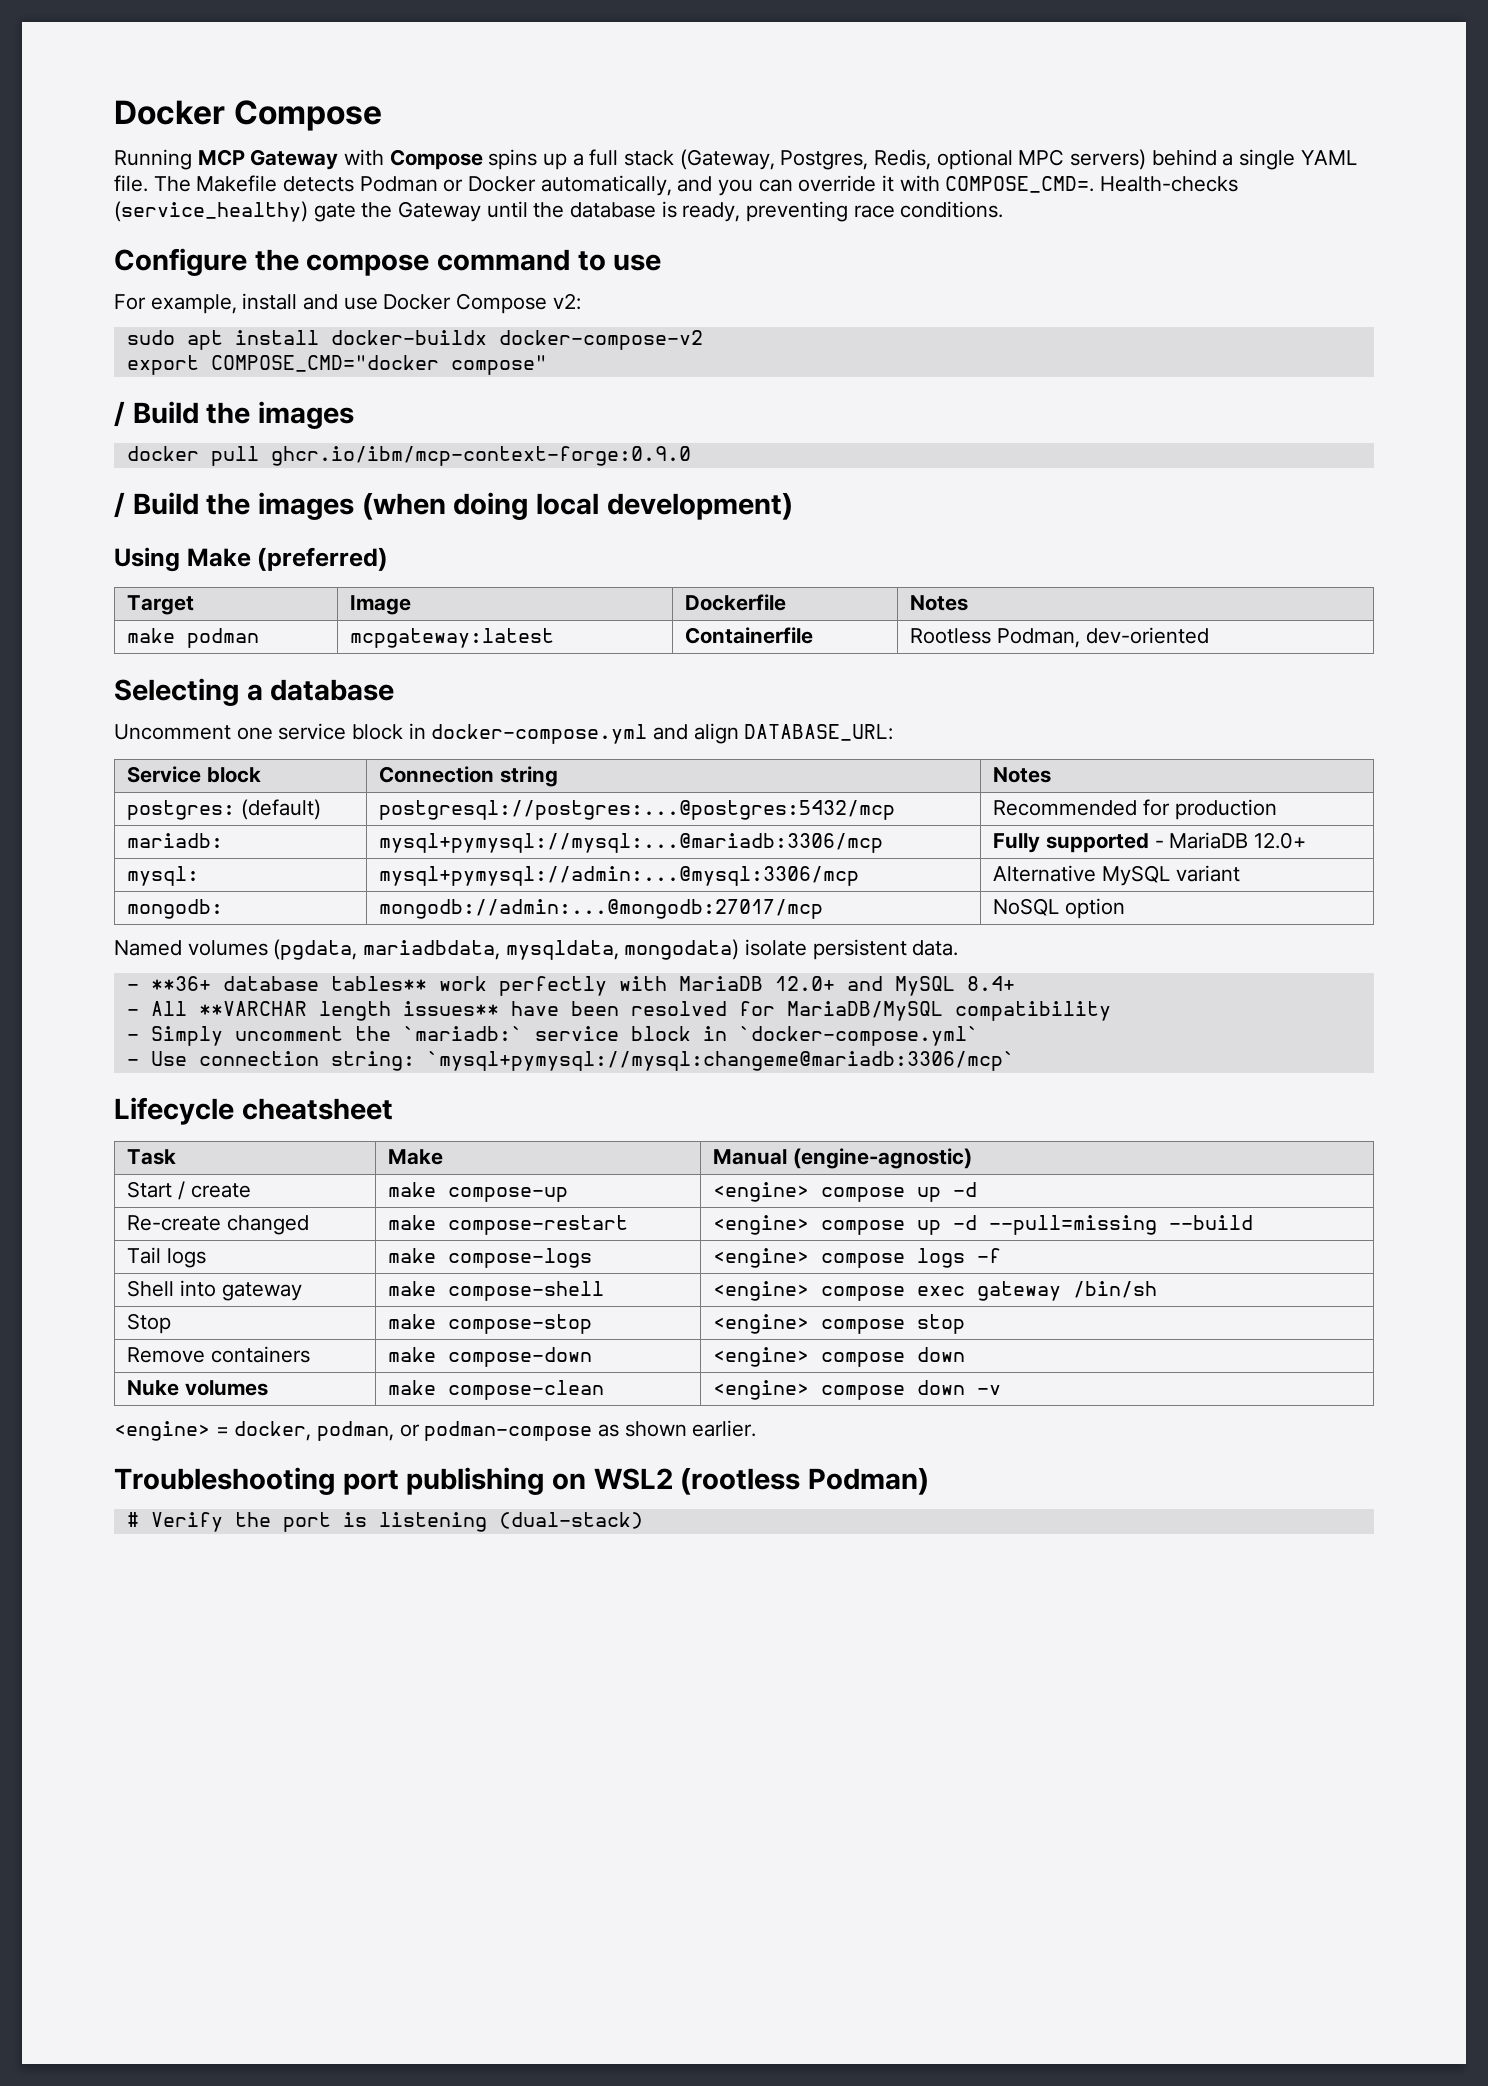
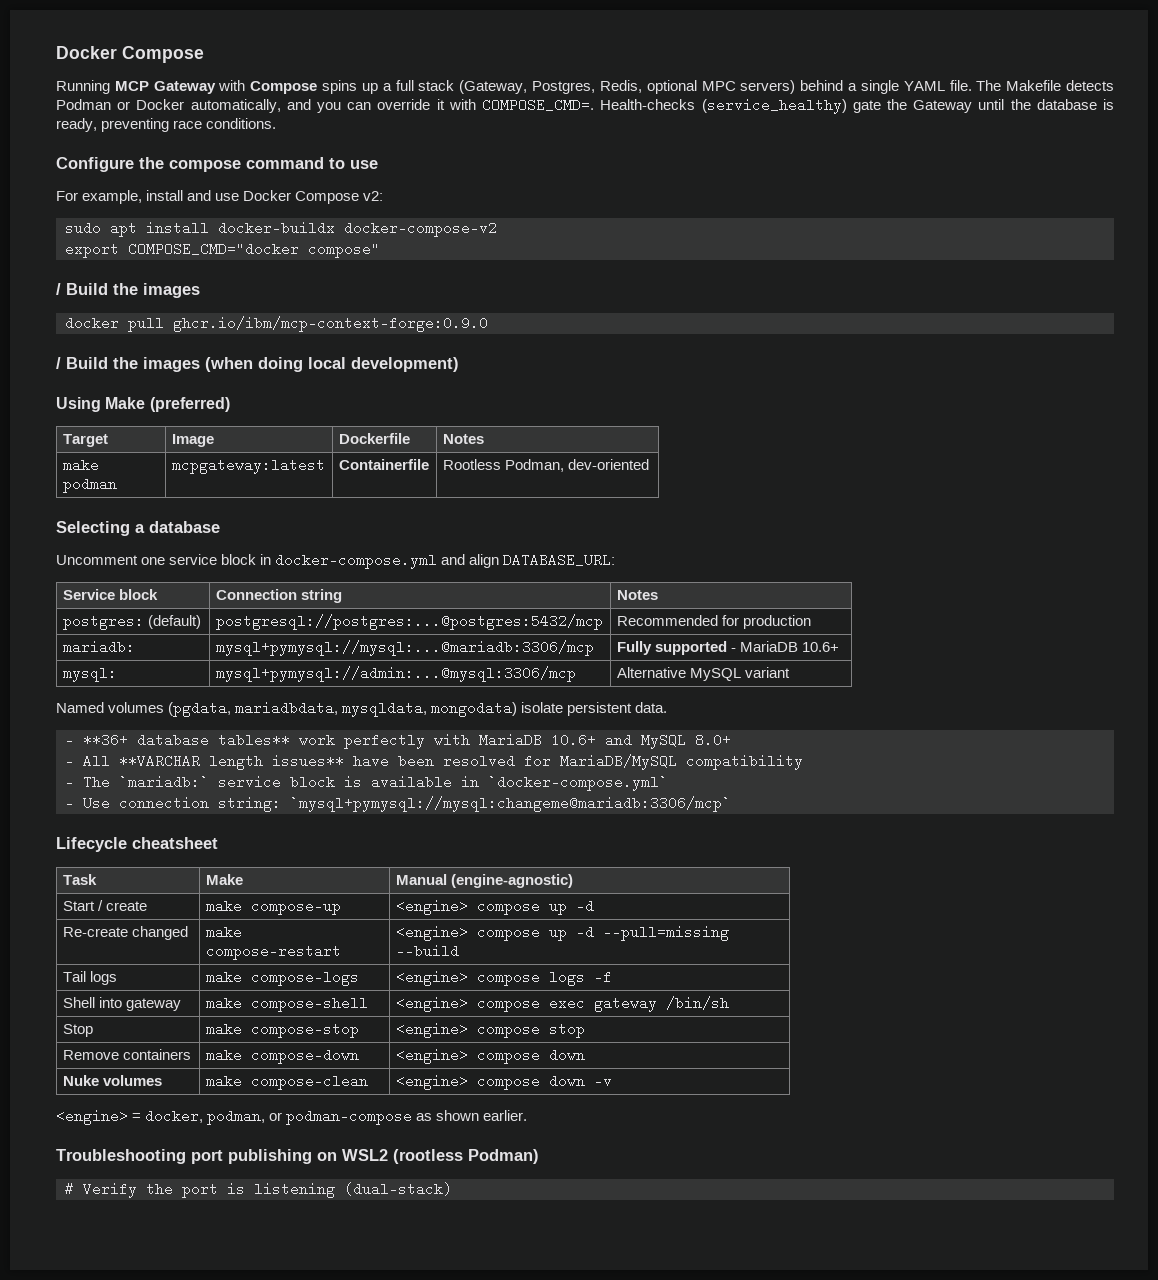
[1254,832,1307,849] 12.0+ -> [801,642,839,652] 10.6+
[127,899,224,919] [379,899,824,919] [993,898,1126,919] // mongodb: | mongodb://admin:...@mongodb:27017/mcp | NoSQL option -> (790, 672) none
[774,976,835,991] 12.0+ -> [551,733,596,747] 10.6+
[966,976,1015,991] 8.4+ -> [695,733,731,747] 8.0+
[150,1026,391,1046] Simply uncomment the -> [83,775,110,789] The
(691, 1033) none -> [344,775,452,789] is available

